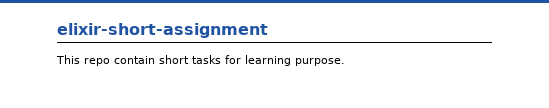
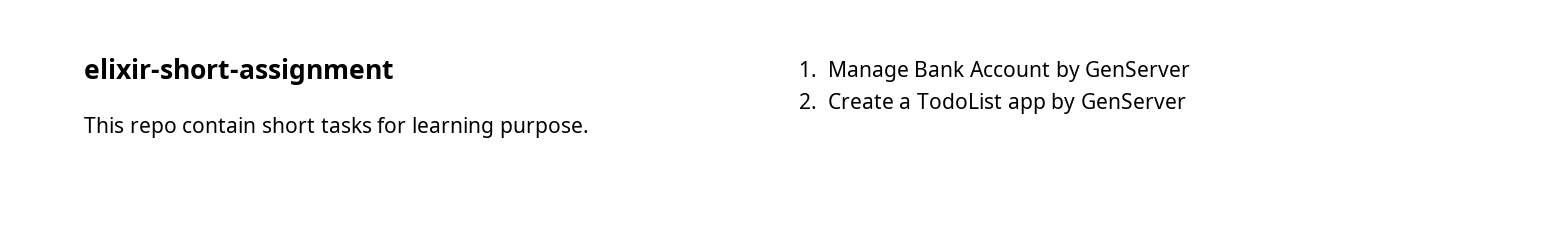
(345, 62) none -> [799,61,1191,82] [799,93,1186,114] // 1. Manage Bank Account by GenServer // 2. Create a TodoList app by GenServer

